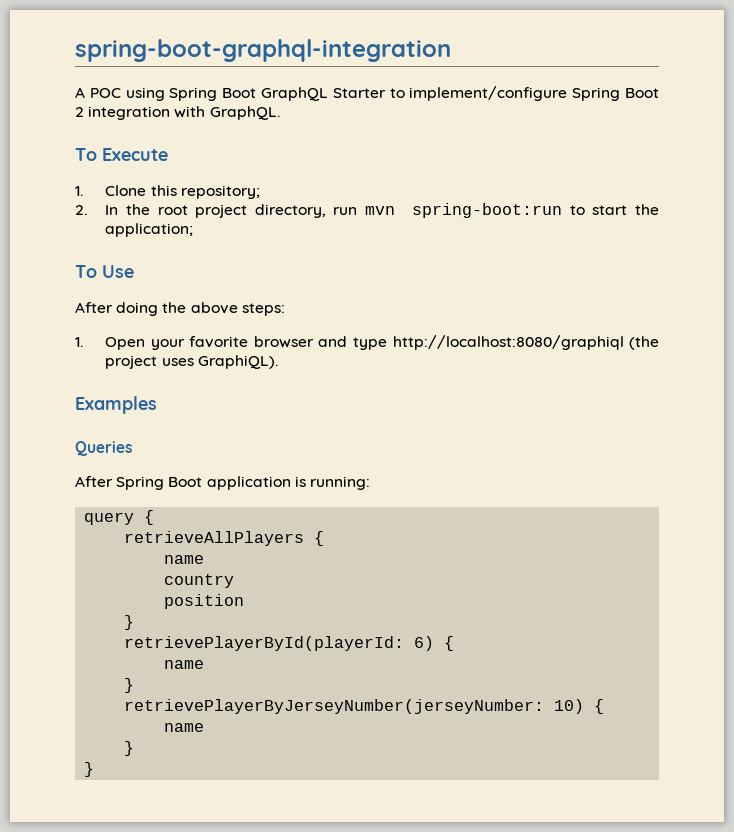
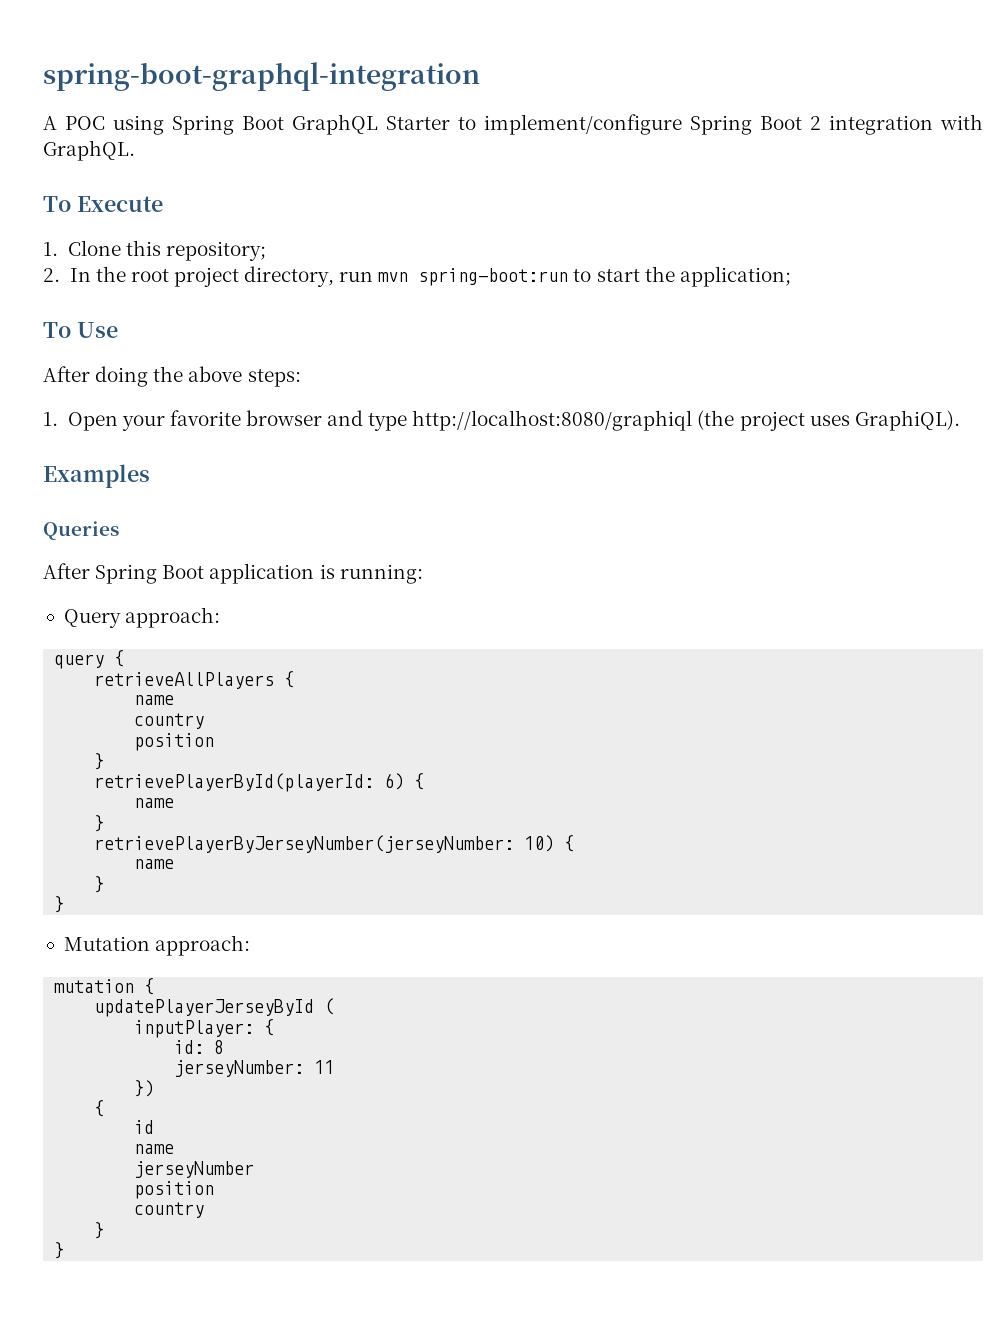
(370, 483) none -> [63,607,221,628] // Query approach:
(95, 769) none -> [63,935,251,956] [54,978,155,995] [94,998,335,1017] [134,1019,275,1038] [174,1040,225,1054] [174,1060,335,1077] [134,1080,155,1097] [94,1100,105,1117] [134,1120,155,1134] [134,1144,175,1154] [134,1161,255,1178] [134,1181,215,1199] [134,1202,205,1218] [94,1222,105,1239] [54,1242,65,1259] // Mutation approach: // mutation { // updatePlayerJerseyById ( // inputPlayer: { // id: 8 // jerseyNumber: 11 // }) // { // id // name // jerseyNumber // position // country // } // }

